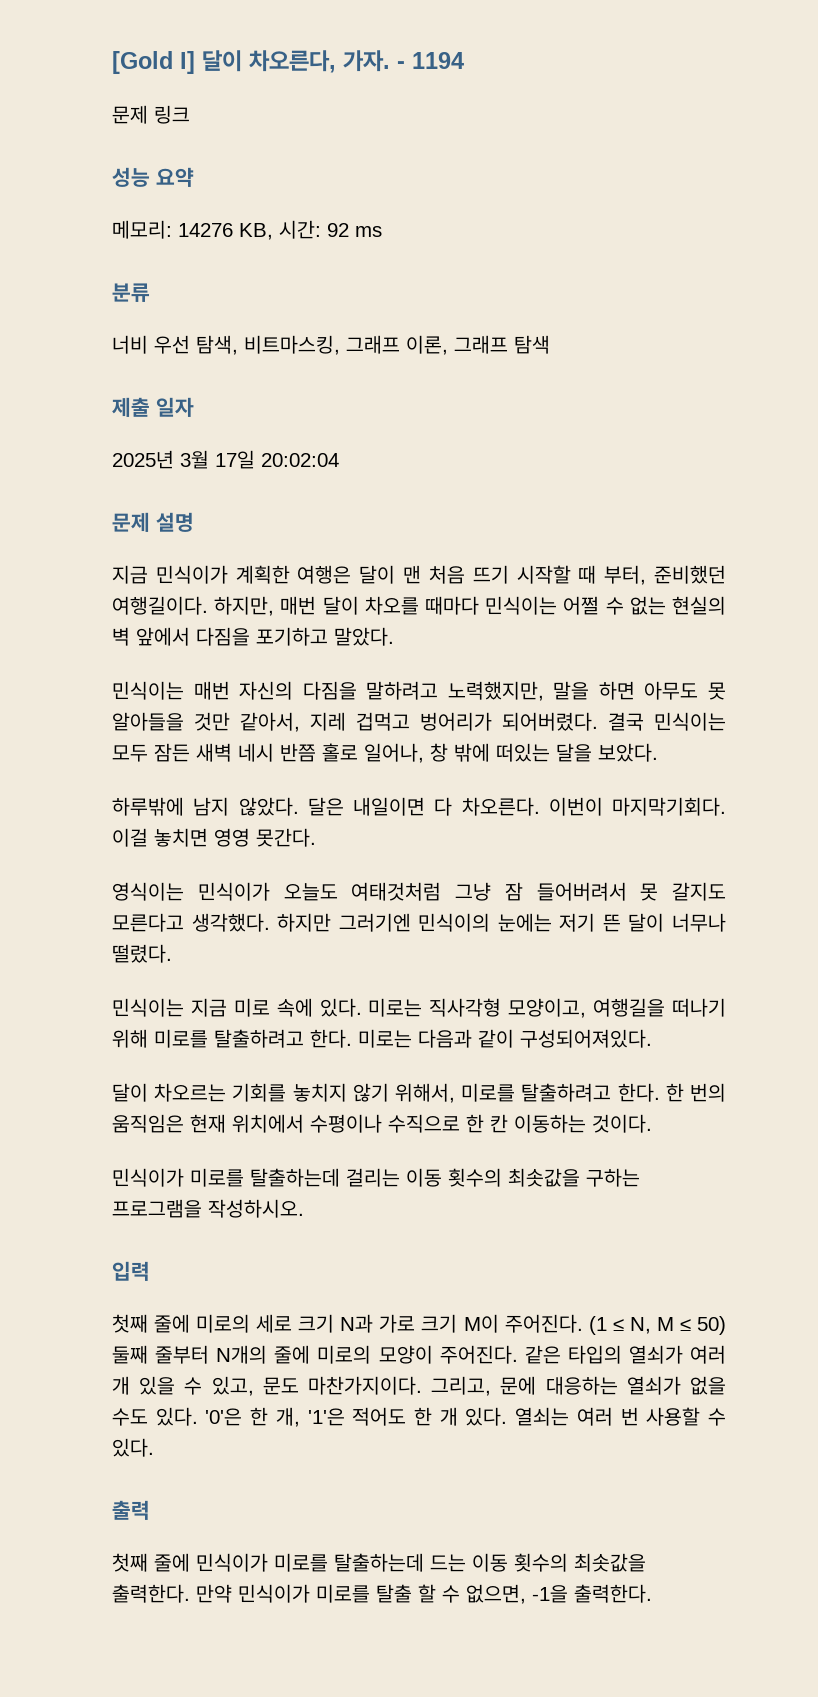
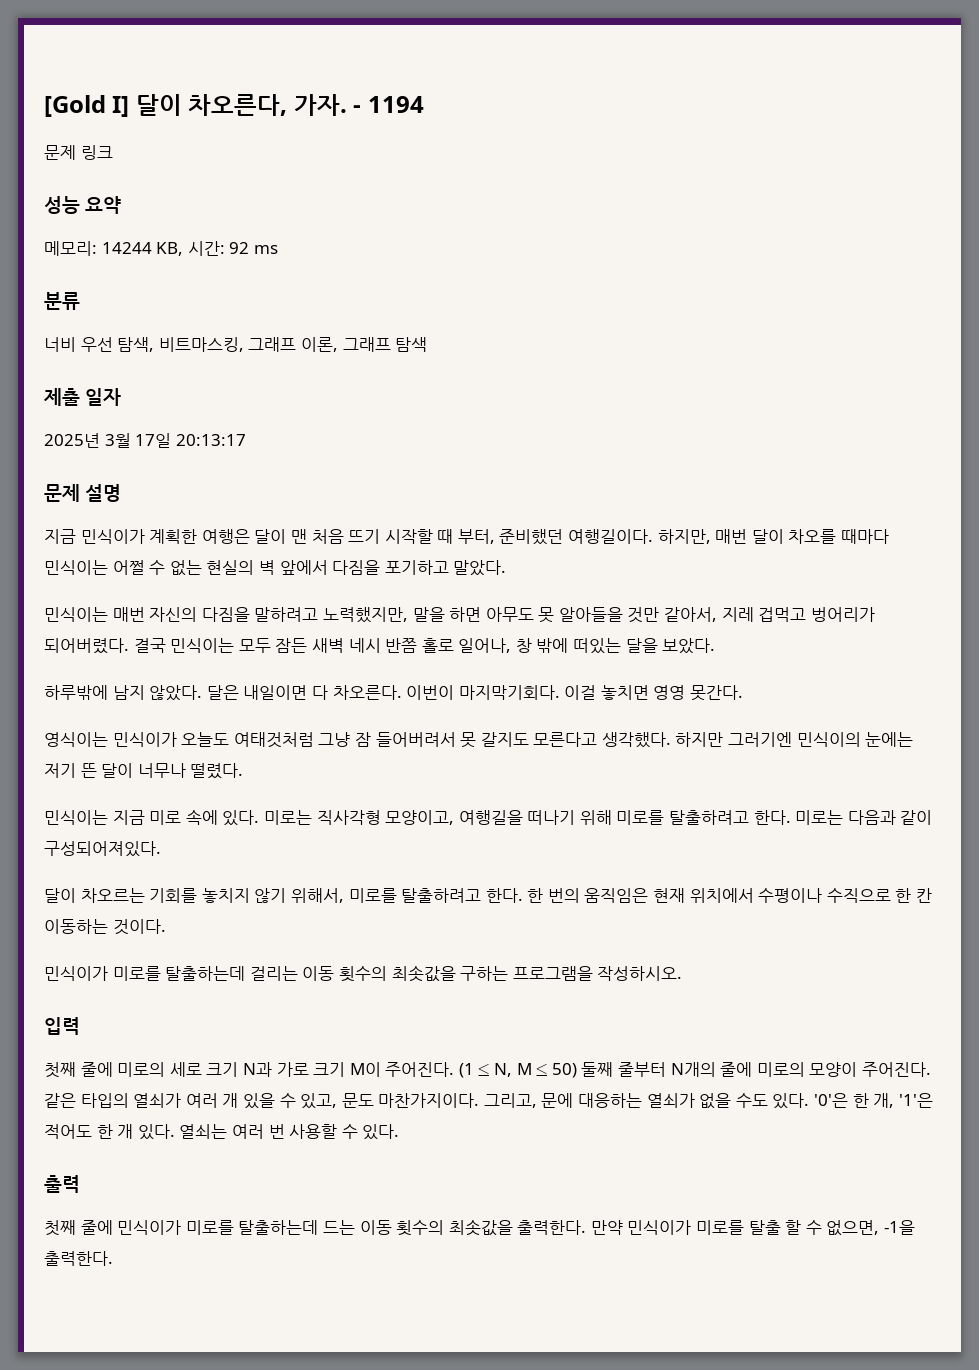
[178,223,233,237] 14276 -> [101,242,152,254] 14244
[261,453,339,467] 20:02:04 -> [175,434,246,446] 20:13:17

